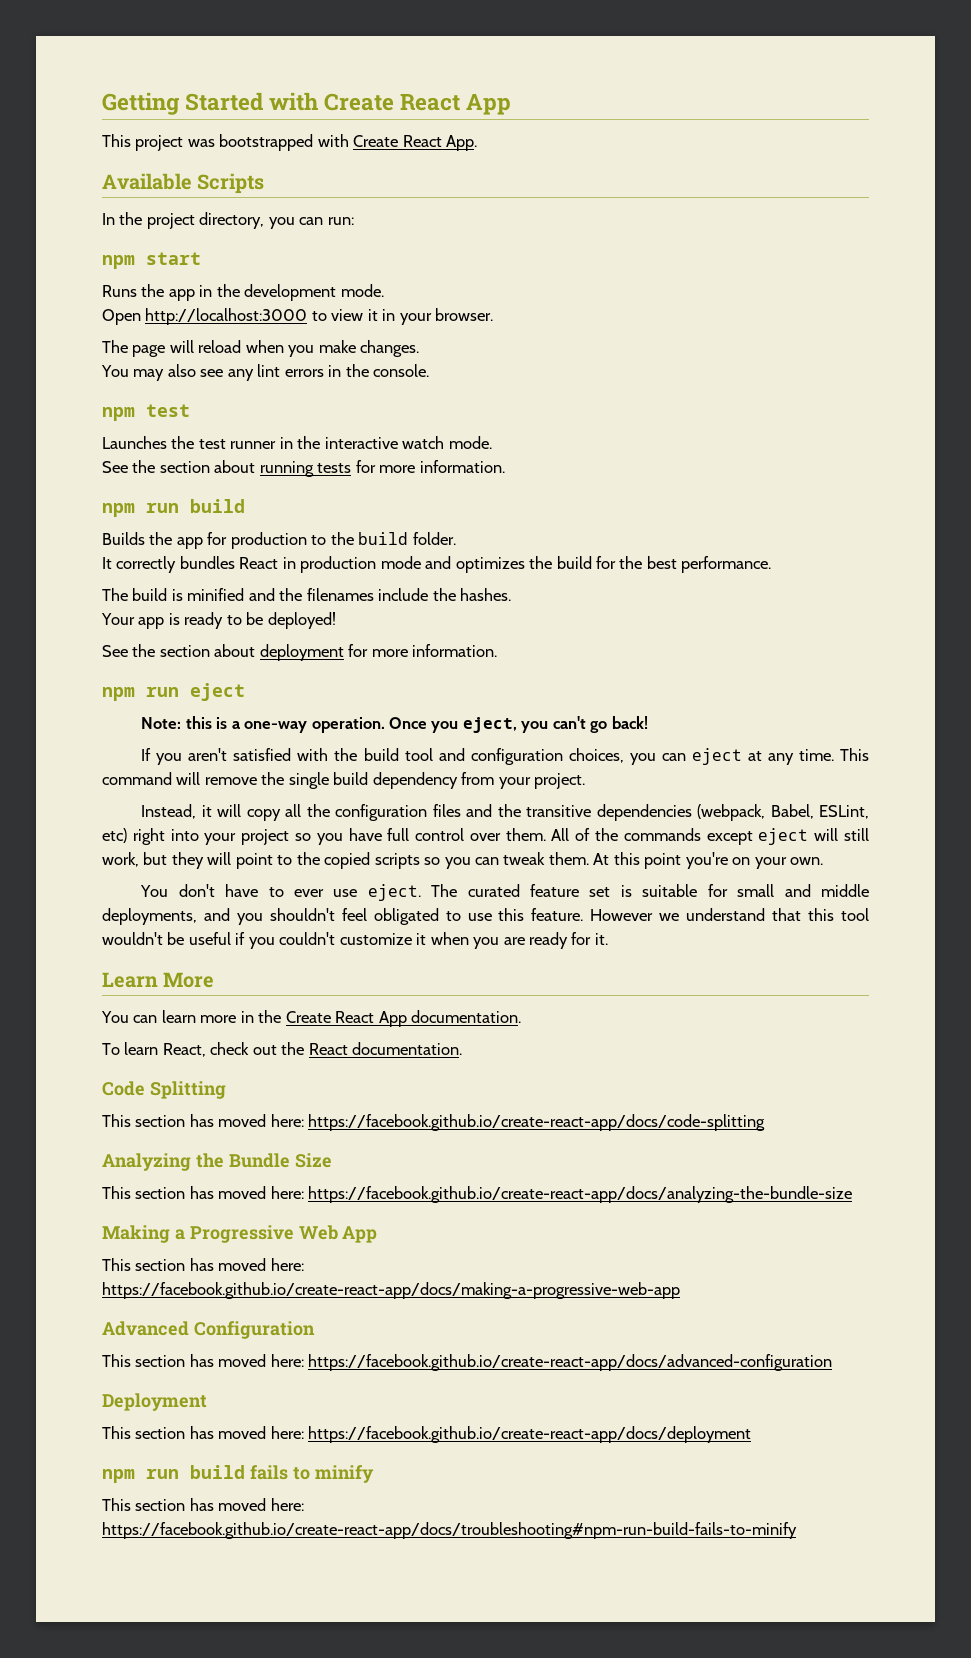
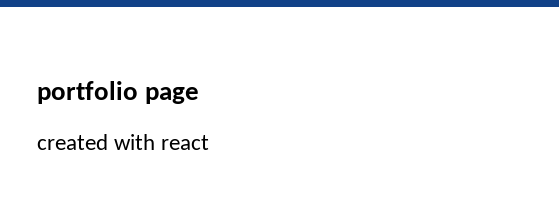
[102,92,512,115] [102,134,478,151] [102,173,265,194] [102,212,354,229] [102,252,201,269] [102,284,384,301] [102,308,494,325] [102,340,420,357] [101,364,430,381] [102,404,190,421] [102,436,492,449] [102,460,505,477] [102,499,245,517] [102,532,456,549] [102,556,772,573] [102,588,512,601] [101,612,336,629] [102,644,498,661] [102,683,245,701] [141,716,648,733] [141,748,869,765] [102,772,586,789] [141,804,870,821] [102,828,869,845] [102,852,824,869] [140,884,869,901] [102,908,870,925] [102,932,608,949] [102,972,215,988] [101,1010,522,1027] [102,1042,463,1057] [102,1081,226,1099] [102,1114,766,1131] [102,1153,332,1171] [102,1186,853,1203] [102,1225,378,1243] [102,1258,304,1271] [102,1282,680,1299] [102,1321,315,1339] [102,1354,833,1371] [102,1393,207,1411] [102,1426,752,1443] [102,1465,374,1483] [102,1498,304,1511] [102,1522,797,1539] Getting Started with Create React App // This project was bootstrapped with Create React App. // Available Scripts // In the project directory, you can run: // npm start // Runs the app in the development mode. // Open http://localhost:3000 to view it in your browser. // The page will reload when you make changes. // You may also see any lint errors in the console. // npm test // Launches the test runner in the interactive watch mode. // See the section about running tests for more information. // npm run build // Builds the app for production to the build folder. // It correctly bundles React in production mode and optimizes the build for the best performance. // The build is minified and the filenames include the hashes. // Your app is ready to be deployed! // See the section about deployment for more information. // npm run eject // Note: this is a one-way operation. Once you eject, you can't go back! // If you aren't satisfied with the build tool and configuration choices, you can eject at any time. This command will remove the single build dependency from your project. // Instead, it will copy all the configuration files and the transitive dependencies (webpack, Babel, ESLint, etc) right into your project so you have full control over them. All of the commands except eject will still work, but they will point to the copied scripts so you can tweak them. At this point you're on your own. // You don't have to ever use eject. The curated feature set is suitable for small and middle deployments, and you shouldn't feel obligated to use this feature. However we understand that this tool wouldn't be useful if you couldn't customize it when you are ready for it. // Learn More // You can learn more in the Create React App documentation. // To learn React, check out the React documentation. // Code Splitting // This section has moved here: https://facebook.github.io/create-react-app/docs/code-splitting // Analyzing the Bundle Size // This section has moved here: https://facebook.github.io/create-react-app/docs/analyzing-the-bundle-size // Making a Progressive Web App // This section has moved here: https://facebook.github.io/create-react-app/docs/making-a-progressive-web-app // Advanced Configuration // This section has moved here: https://facebook.github.io/create-react-app/docs/advanced-configuration // Deployment // This section has moved here: https://facebook.github.io/create-react-app/docs/deployment // npm run build fails to minify // This section has moved here: https://facebook.github.io/create-react-app/docs/troubleshooting#npm-run-build-fails-to-minify -> [37,81,200,104] [37,134,210,150] portfolio page // created with react

